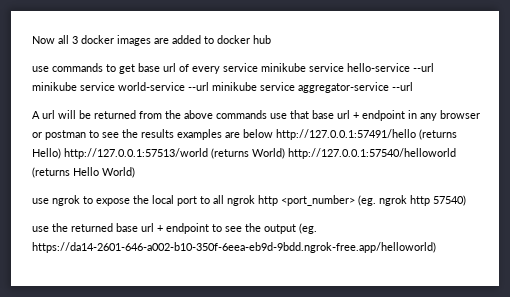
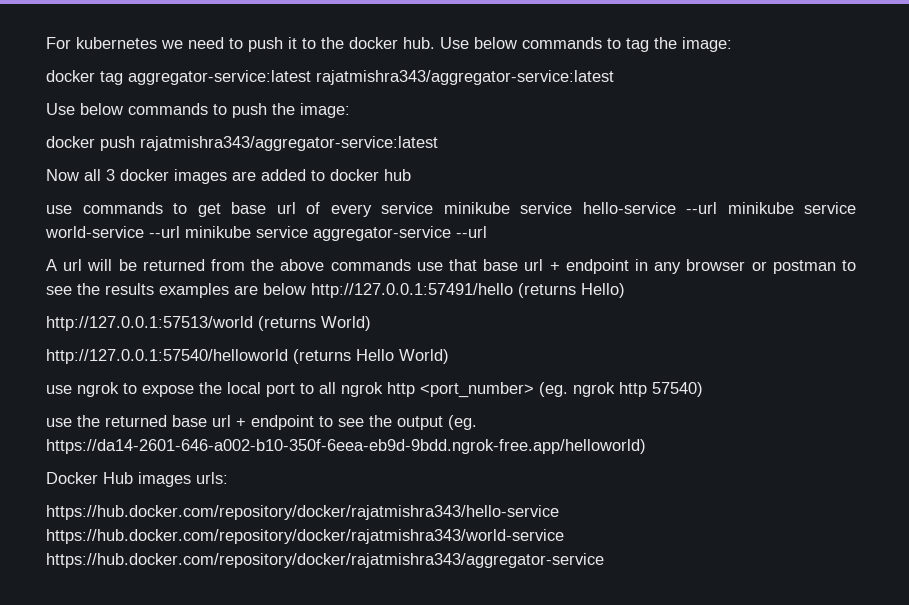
(32, 40) none -> [46,37,732,52] [46,70,614,85] [46,103,350,118] [46,136,438,151] For kubernetes we need to push it to the docker hub. Use below commands to tag the image: // docker tag aggregator-service:latest rajatmishra343/aggregator-service:latest // Use below commands to push the image: // docker push rajatmishra343/aggregator-service:latest //
(61, 153) none -> (625, 290) //
(285, 153) none -> (371, 323) //
(436, 247) none -> [46,472,228,487] [46,505,559,520] [46,529,564,544] [46,553,604,568] // Docker Hub images urls: // https://hub.docker.com/repository/docker/rajatmishra343/hello-service https://hub.docker.com/repository/docker/rajatmishra343/world-service https://hub.docker.com/repository/docker/rajatmishra343/aggregator-service

